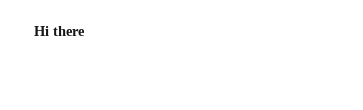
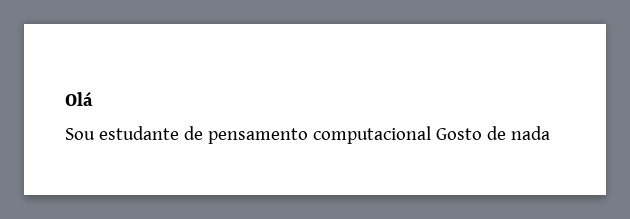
[34,26,85,36] Hi there -> [65,91,93,106] [65,126,550,144] Olá // Sou estudante de pensamento computacional Gosto de nada

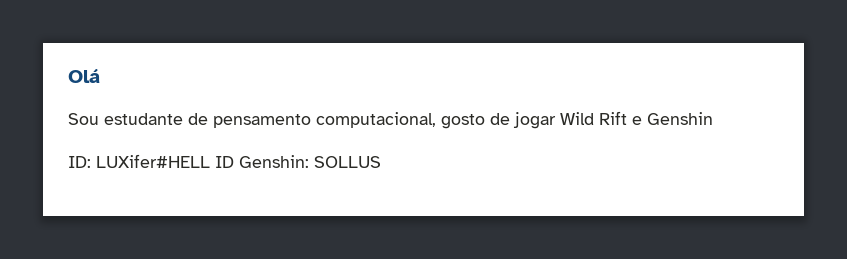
[312,126,550,144] computacional Gosto de nada -> [316,111,713,129] [68,154,381,168] computacional, gosto de jogar Wild Rift e Genshin // ID: LUXifer#HELL ID Genshin: SOLLUS

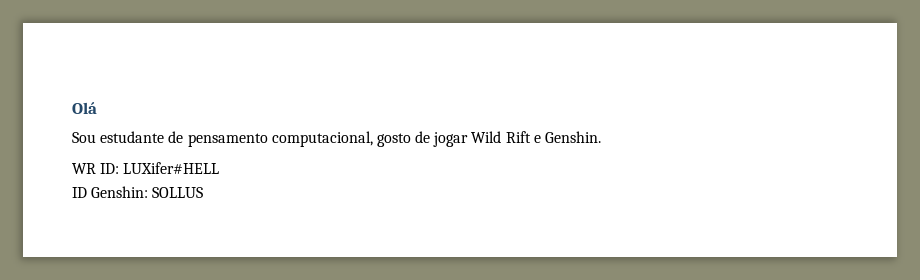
[647,112,713,125] Genshin // -> [545,131,602,143] [72,163,96,174] Genshin. // WR
(210, 161) none -> (220, 168) //

